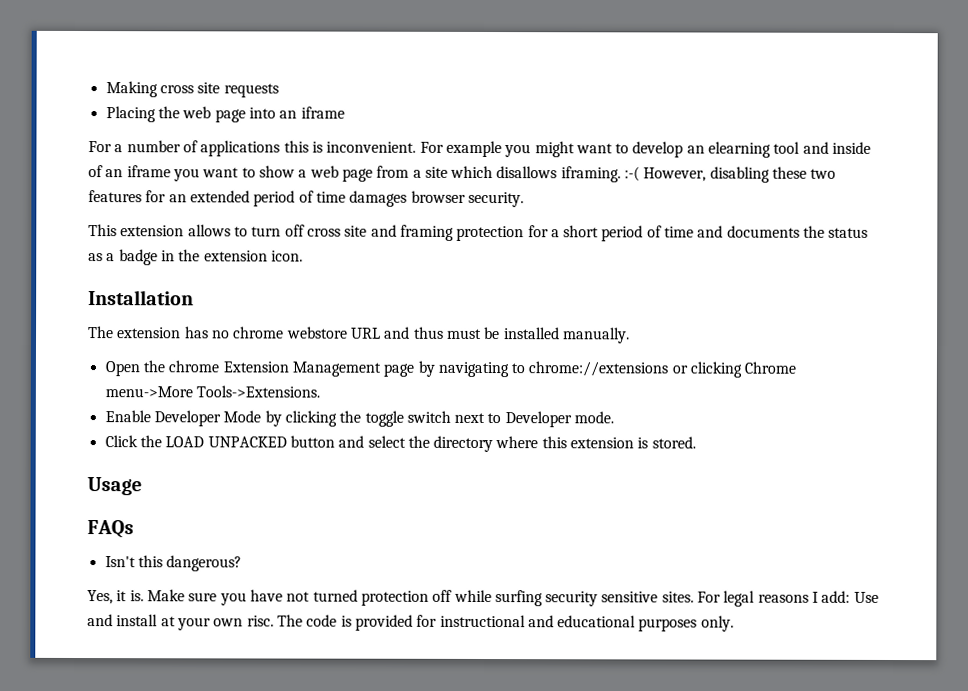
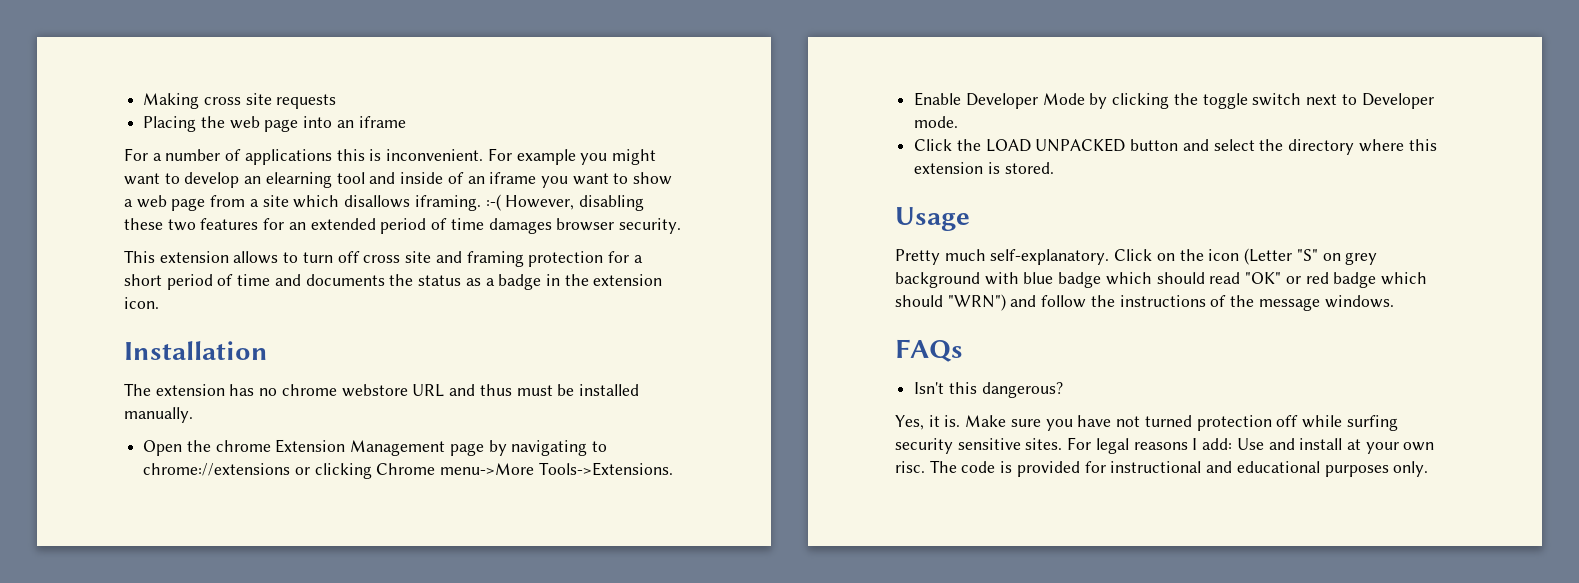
(142, 486) none -> [895,248,1378,265] [895,272,1427,288] [895,294,1394,311] // Pretty much self-explanatory. Click on the icon (Letter "S" on grey background with blue badge which should read "OK" or red badge which should "WRN") and follow the instructions of the message windows.

